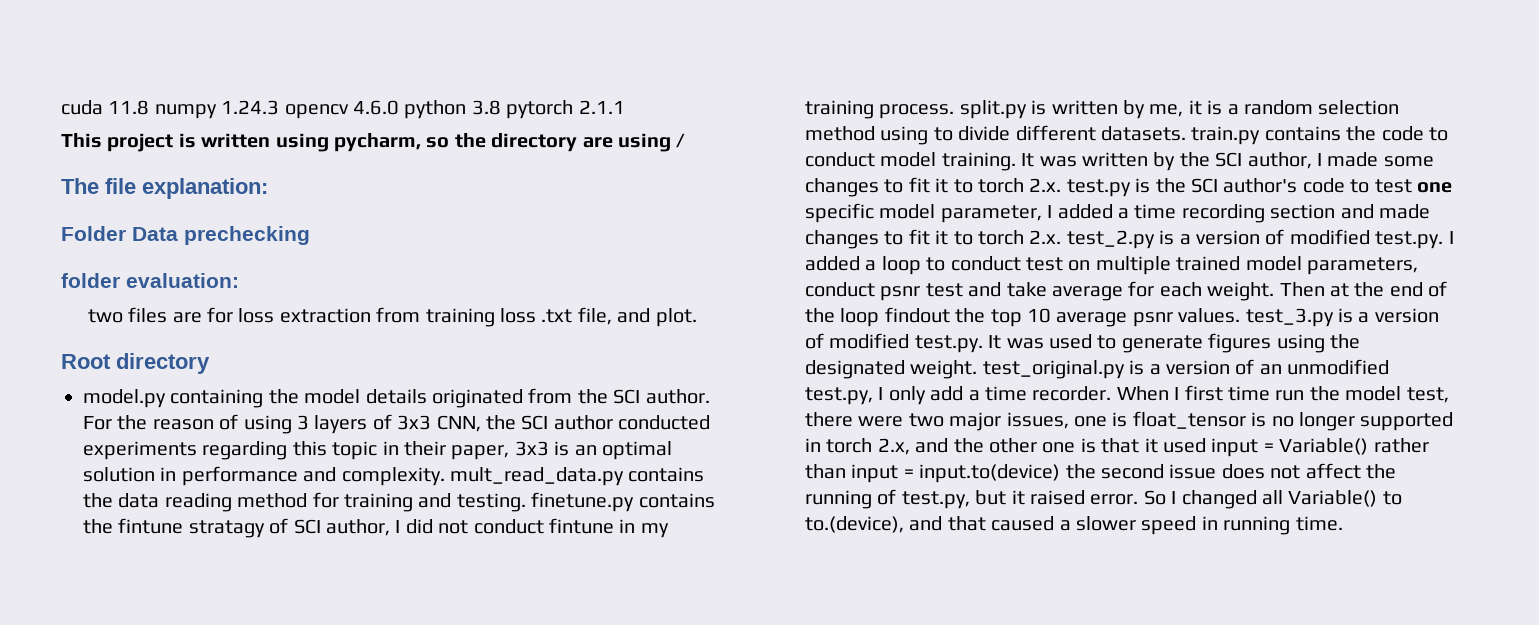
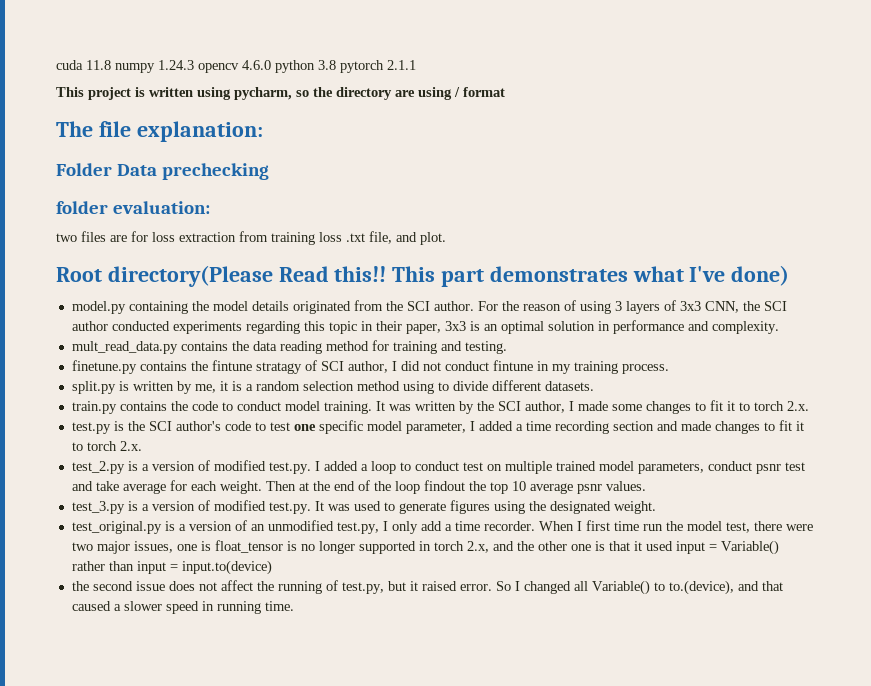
(686, 140) none -> [463,87,505,97] format
[116,353,210,374] directory -> [107,265,790,287] directory(Please Read this!! This part demonstrates what I've done)
(445, 476) none -> (779, 327) //
(526, 502) none -> (507, 347) //
(955, 111) none -> (669, 369) //
(1186, 133) none -> (594, 386) //
(1062, 185) none -> (809, 406) //
(1062, 237) none -> (142, 446) //
(1241, 315) none -> (646, 486) //
(978, 369) none -> (656, 507) //
(1061, 473) none -> (272, 567) //

